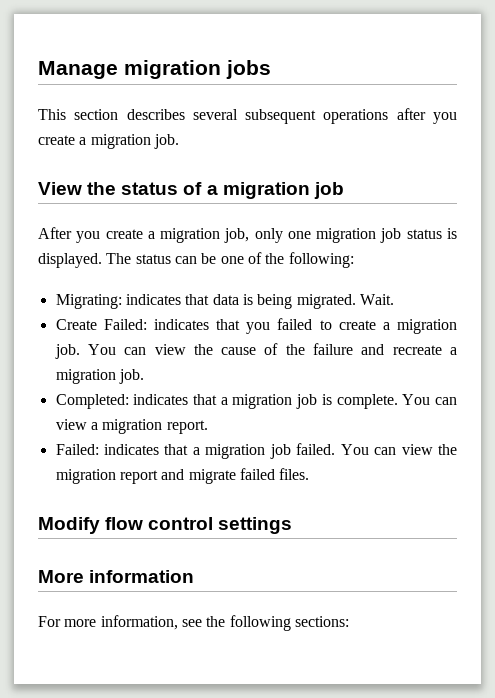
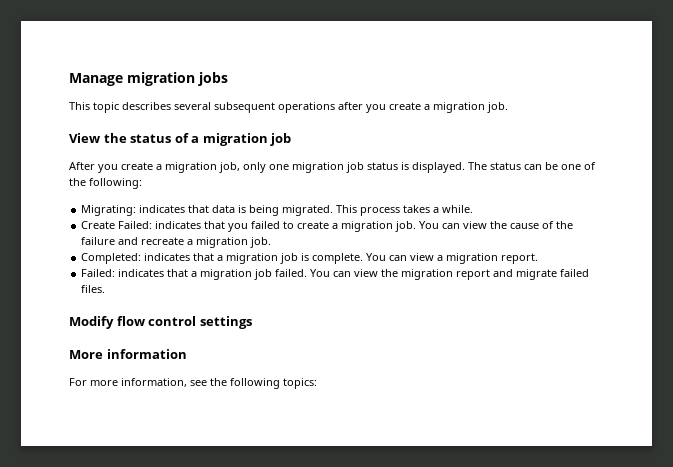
[74,109,119,120] section -> [93,102,119,113] topic
[359,294,394,305] Wait. -> [336,205,474,216] This process takes a while.
[294,616,349,627] sections: -> [283,378,317,389] topics:

